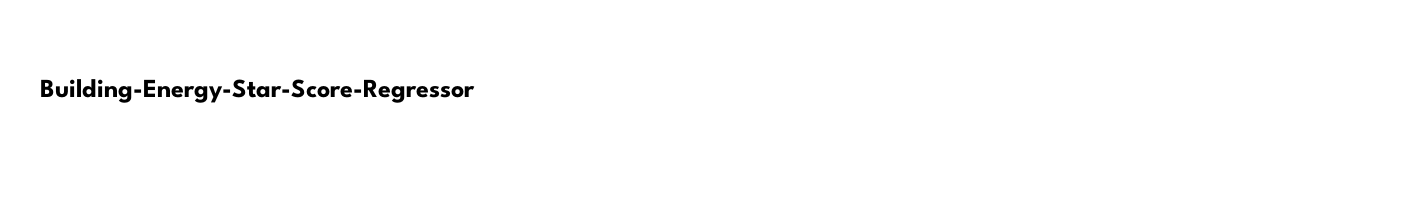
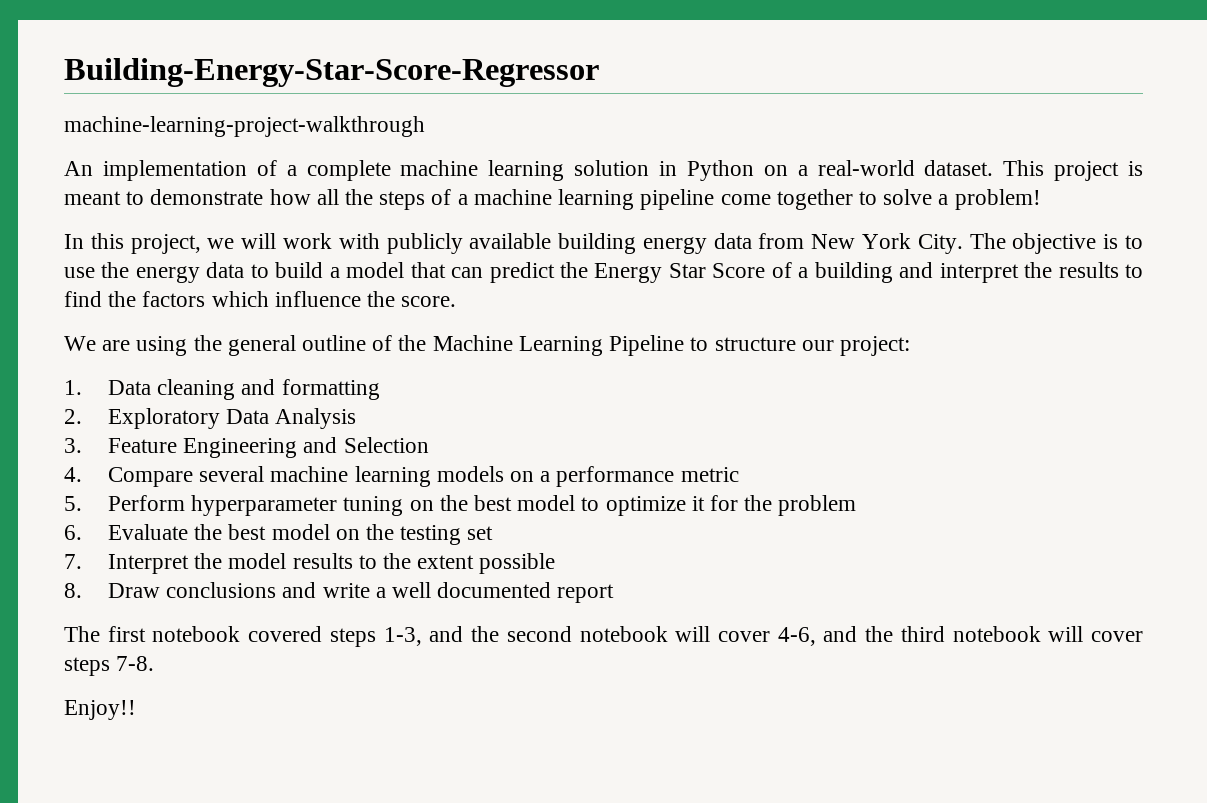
(475, 91) none -> [64,116,425,137] [64,160,1143,181] [64,189,1041,210] [64,233,1143,254] [64,262,1144,283] [64,291,457,307] [64,335,910,356] [64,379,380,400] [64,408,357,429] [64,437,429,458] [64,466,739,487] [64,495,857,516] [64,524,494,545] [64,553,556,574] [64,582,615,603] [64,626,1143,647] [64,656,155,676] [64,700,136,720] // machine-learning-project-walkthrough // An implementation of a complete machine learning solution in Python on a real-world dataset. This project is meant to demonstrate how all the steps of a machine learning pipeline come together to solve a problem! // In this project, we will work with publicly available building energy data from New York City. The objective is to use the energy data to build a model that can predict the Energy Star Score of a building and interpret the results to find the factors which influence the score. // We are using the general outline of the Machine Learning Pipeline to structure our project: // 1. Data cleaning and formatting // 2. Exploratory Data Analysis // 3. Feature Engineering and Selection // 4. Compare several machine learning models on a performance metric // 5. Perform hyperparameter tuning on the best model to optimize it for the problem // 6. Evaluate the best model on the testing set // 7. Interpret the model results to the extent possible // 8. Draw conclusions and write a well documented report // The first notebook covered steps 1-3, and the second notebook will cover 4-6, and the third notebook will cover steps 7-8. // Enjoy!!

